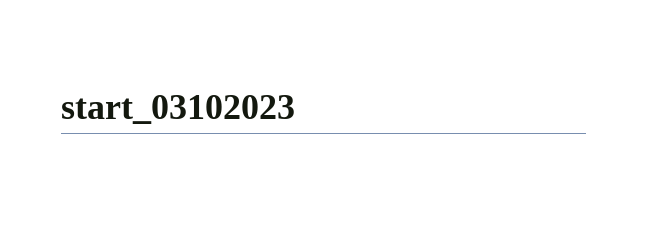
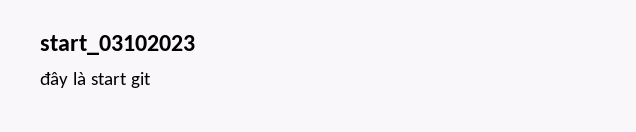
(295, 109) none -> [40,72,151,88] // đây là start git

